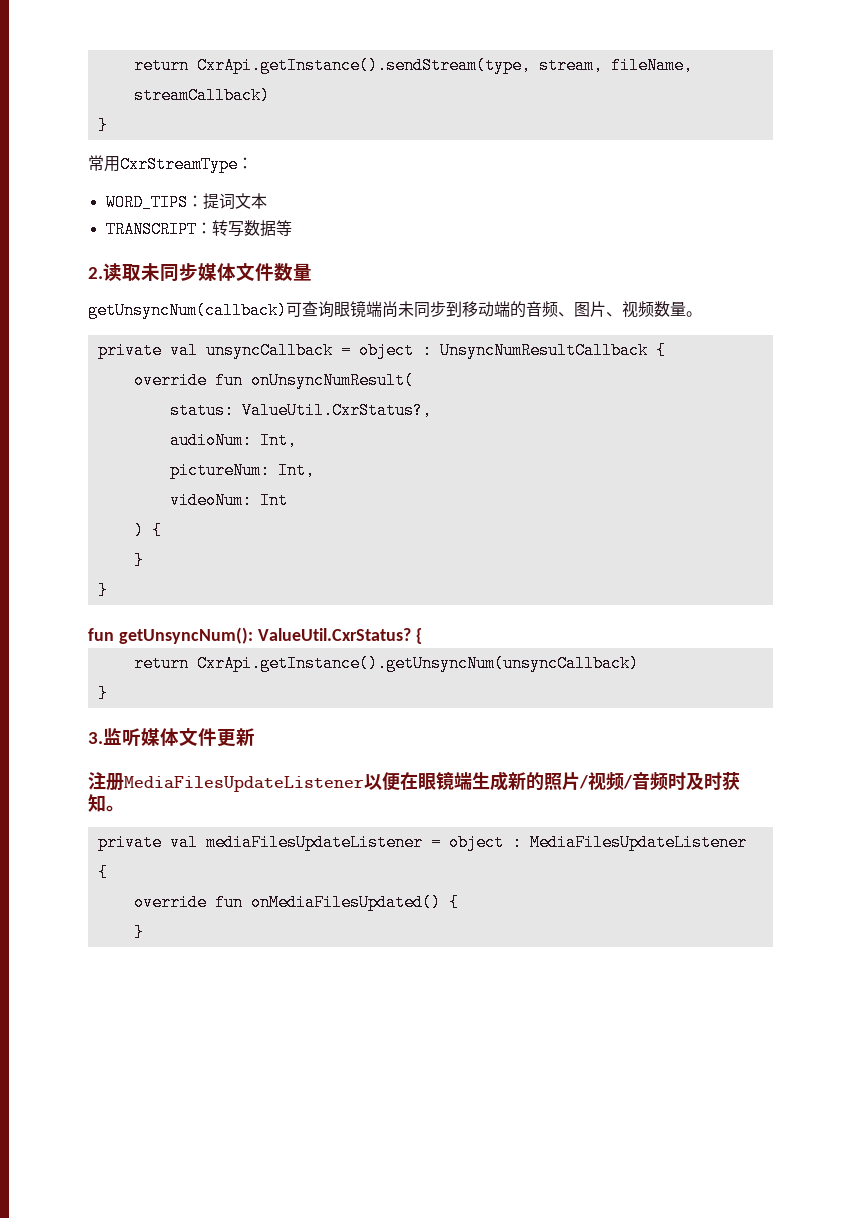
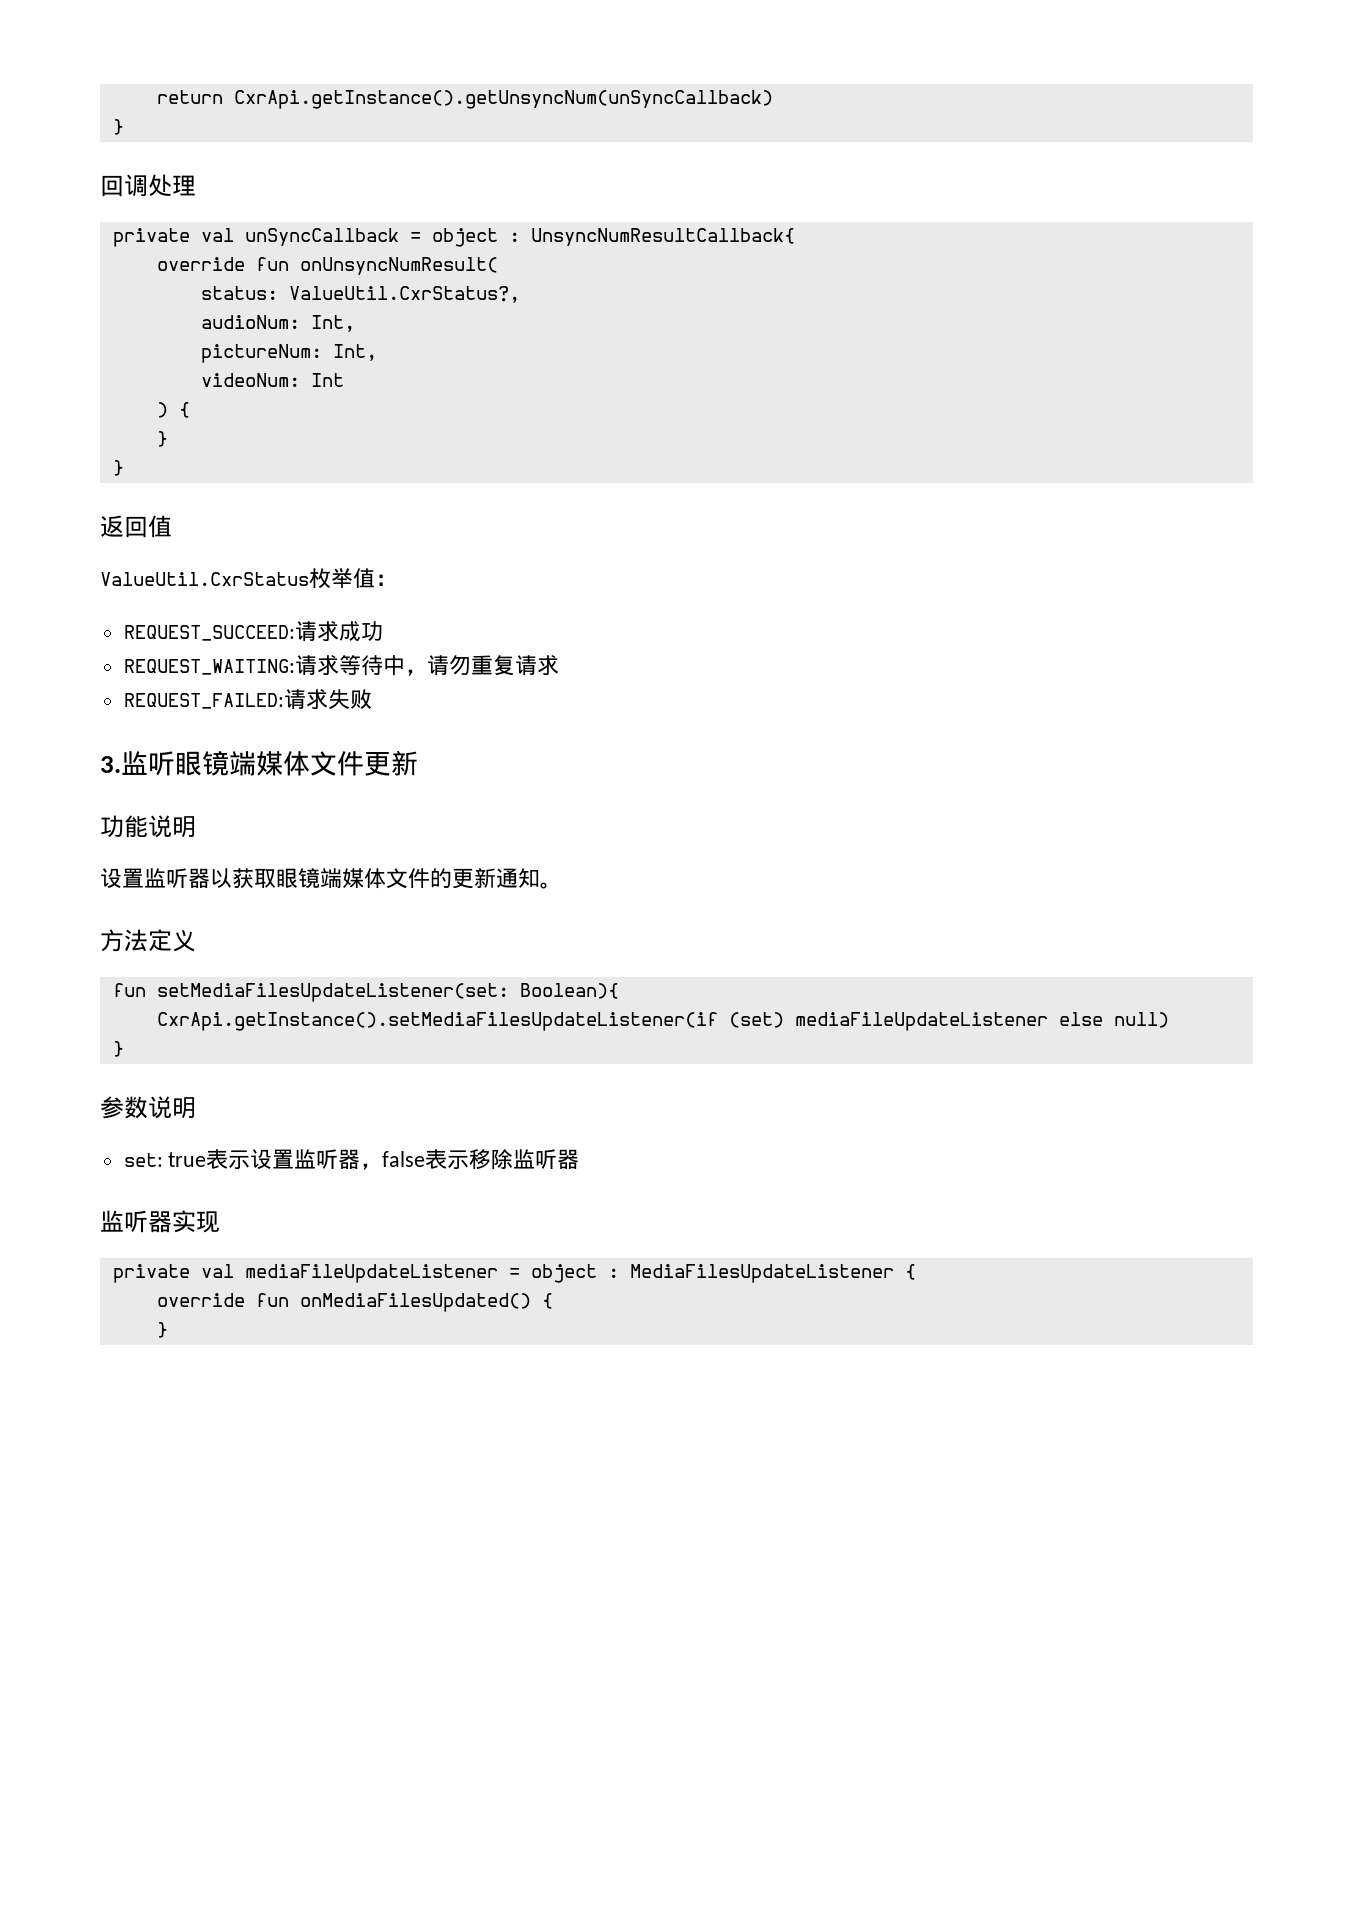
[133,57,693,74] [133,87,270,104] [97,117,108,134] [88,155,253,173] [105,193,267,211] [105,220,292,238] [88,263,312,282] [88,300,702,319] [97,342,666,359] return CxrApi.getInstance().sendStream(type, stream, fileName, streamCallback) // } // 常用CxrStreamType： // WORD_TIPS：提词文本 // TRANSCRIPT：转写数据等 // 2.读取未同步媒体文件数量 // getUnsyncNum(callback)可查询眼镜端尚未同步到移动端的音频、图片、视频数量。 // private val unsyncCallback = object : UnsyncNumResultCallback { -> [156,90,773,109] [112,119,124,135] [100,174,196,197] [112,228,795,247] return CxrApi.getInstance().getUnsyncNum(unSyncCallback) // } // 回调处理 // private val unSyncCallback = object : UnsyncNumResultCallback{
[88,627,422,644] [133,655,639,672] [97,685,108,702] fun getUnsyncNum(): ValueUtil.CxrStatus? { // return CxrApi.getInstance().getUnsyncNum(unsyncCallback) // } -> [100,515,172,538] [100,568,397,589] [123,621,383,642] [123,655,559,676] [123,689,372,710] 返回值 // ValueUtil.CxrStatus枚举值： // REQUEST_SUCCEED:请求成功 // REQUEST_WAITING:请求等待中，请勿重复请求 // REQUEST_FAILED:请求失败
(141, 737) none -> [175,750,256,776] 眼镜端
[88,771,740,792] [88,794,124,812] [97,834,423,851] 注册MediaFilesUpdateListener以便在眼镜端生成新的照片/视频/音频时及时获知。 // private val mediaFilesUpdateListener -> [100,815,196,838] [100,868,562,889] [100,929,196,952] [112,983,619,1002] [156,1012,1169,1031] [112,1041,124,1057] [100,1096,196,1119] [123,1149,580,1170] [100,1210,220,1233] [112,1264,498,1283] 功能说明 // 设置监听器以获取眼镜端媒体文件的更新通知。 // 方法定义 // fun setMediaFilesUpdateListener(set: Boolean){ // CxrApi.getInstance().setMediaFilesUpdateListener(if (set) mediaFileUpdateListener else null) // } // 参数说明 // set: true表示设置监听器，false表示移除监听器 // 监听器实现 // private val mediaFileUpdateListener

